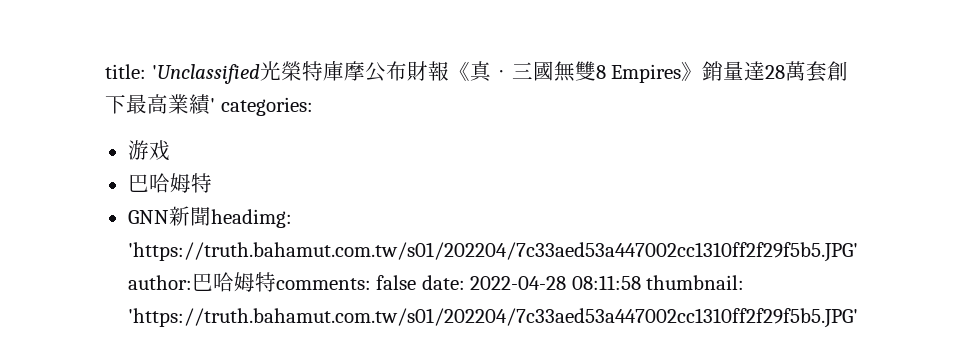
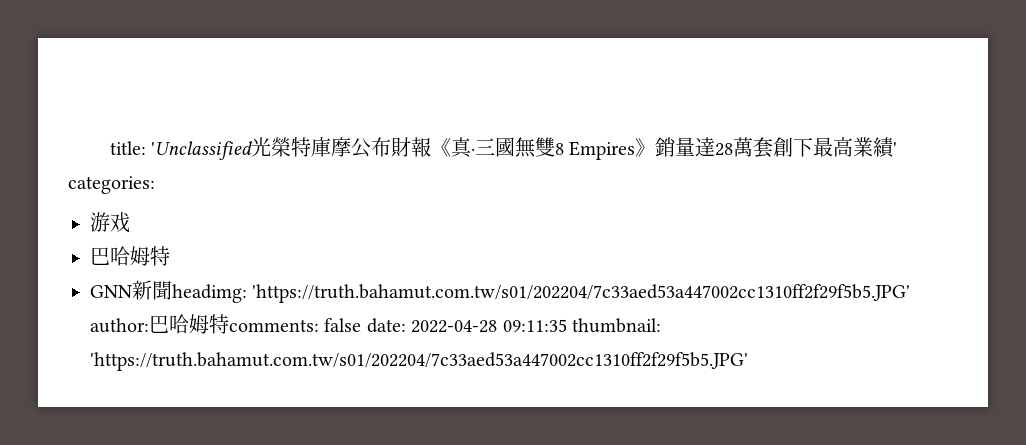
[571,275,641,290] 08:11:58 -> [502,319,567,332] 09:11:35

